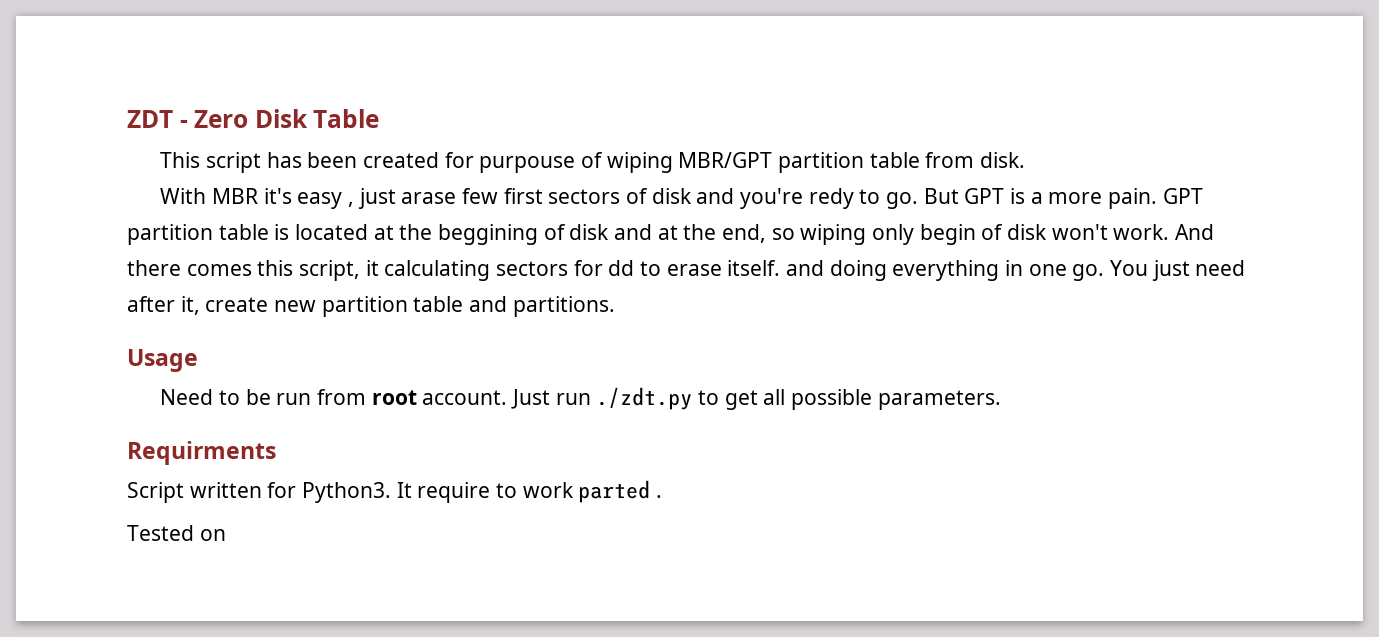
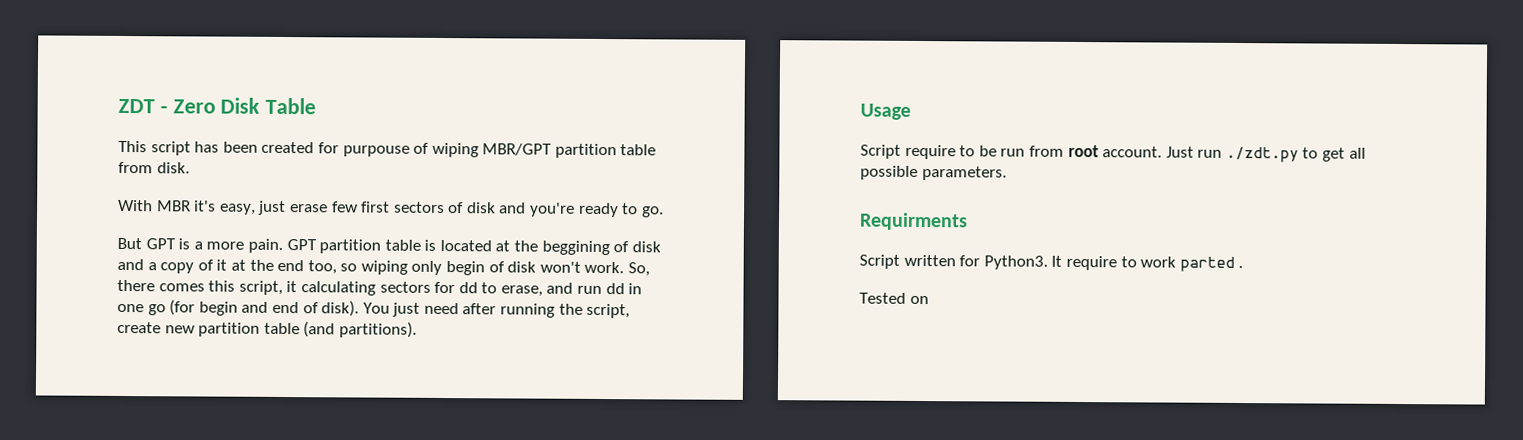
[297,188,457,209] easy , just arase -> [219,200,328,216] easy, just erase
[808,188,854,209] redy -> [578,202,619,218] ready
(918, 200) none -> (664, 212) //
[657,224,767,243] at the end, -> [147,259,337,275] a copy of it at the end too,
[1175,224,1215,240] And -> [628,262,651,277] So,
[666,260,1105,281] erase itself. and doing everything in one go. -> [500,282,643,297] [117,299,360,317] erase, and run dd in one go (for begin and end of disk).
[180,296,200,315] it, -> [500,303,631,319] running the script,
[469,296,615,317] and partitions. -> [303,321,417,338] (and partitions).
[160,389,214,405] Need -> [860,144,956,160] Script require

